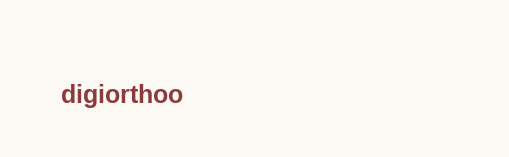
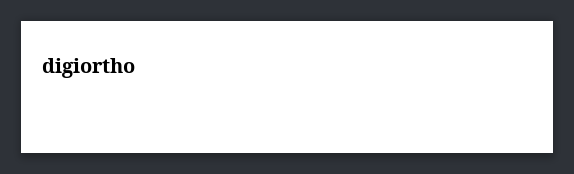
[61,84,183,108] digiorthoo -> [42,58,135,78] digiortho

